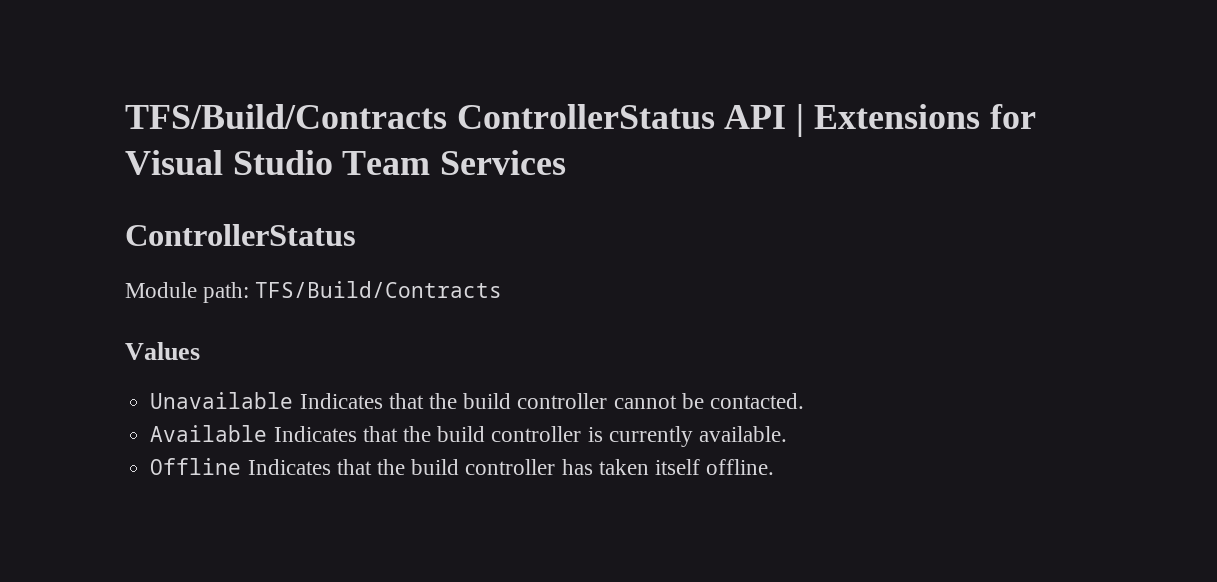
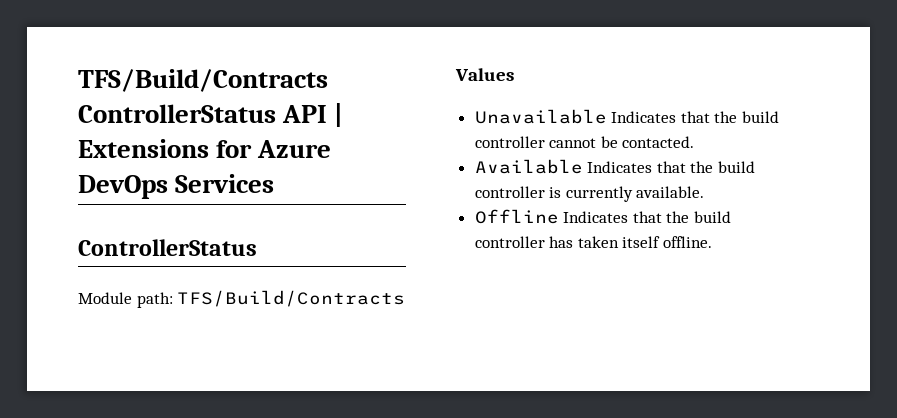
[125,150,431,175] Visual Studio Team -> [257,140,332,158] [78,175,168,199] Azure DevOps

